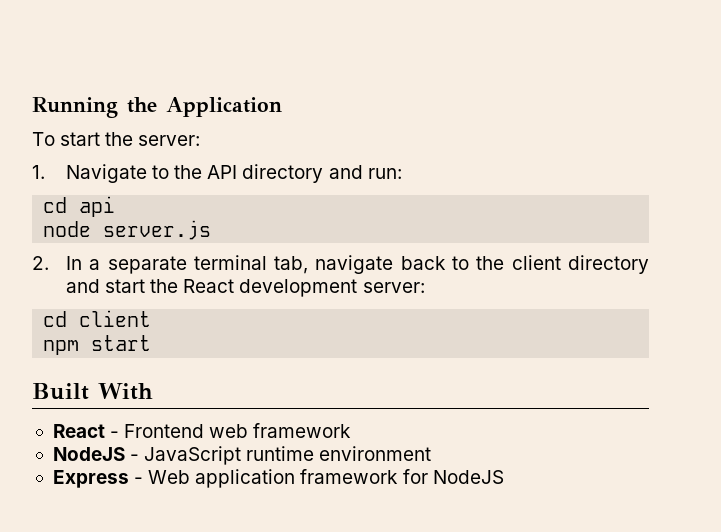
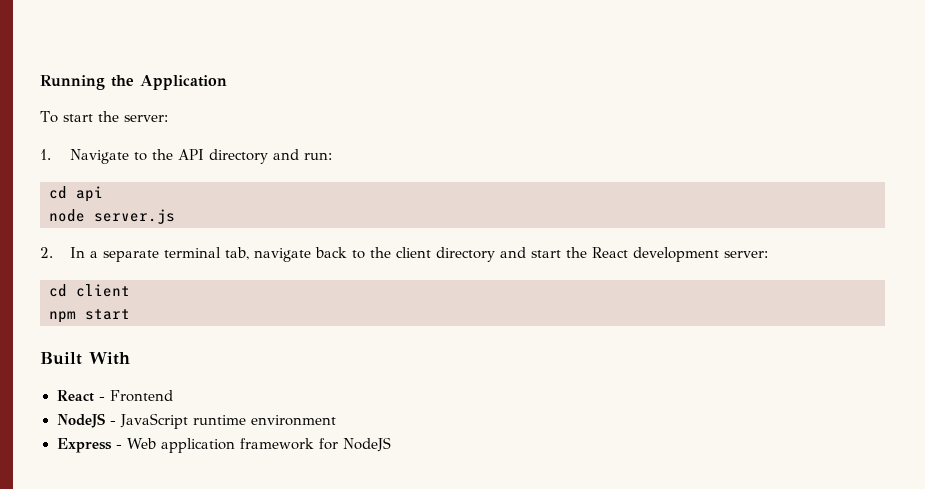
[209,423,352,438] web framework -> (173, 396) none

